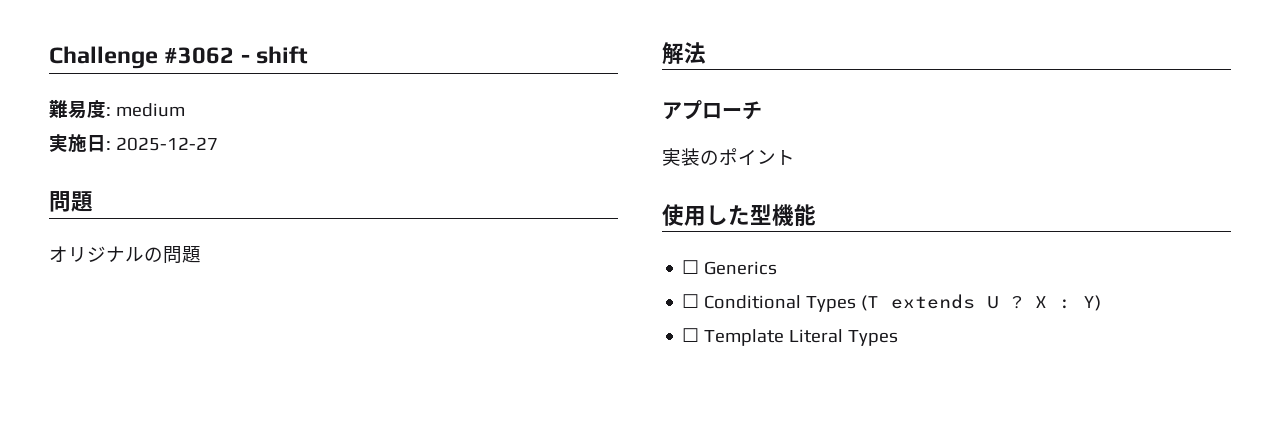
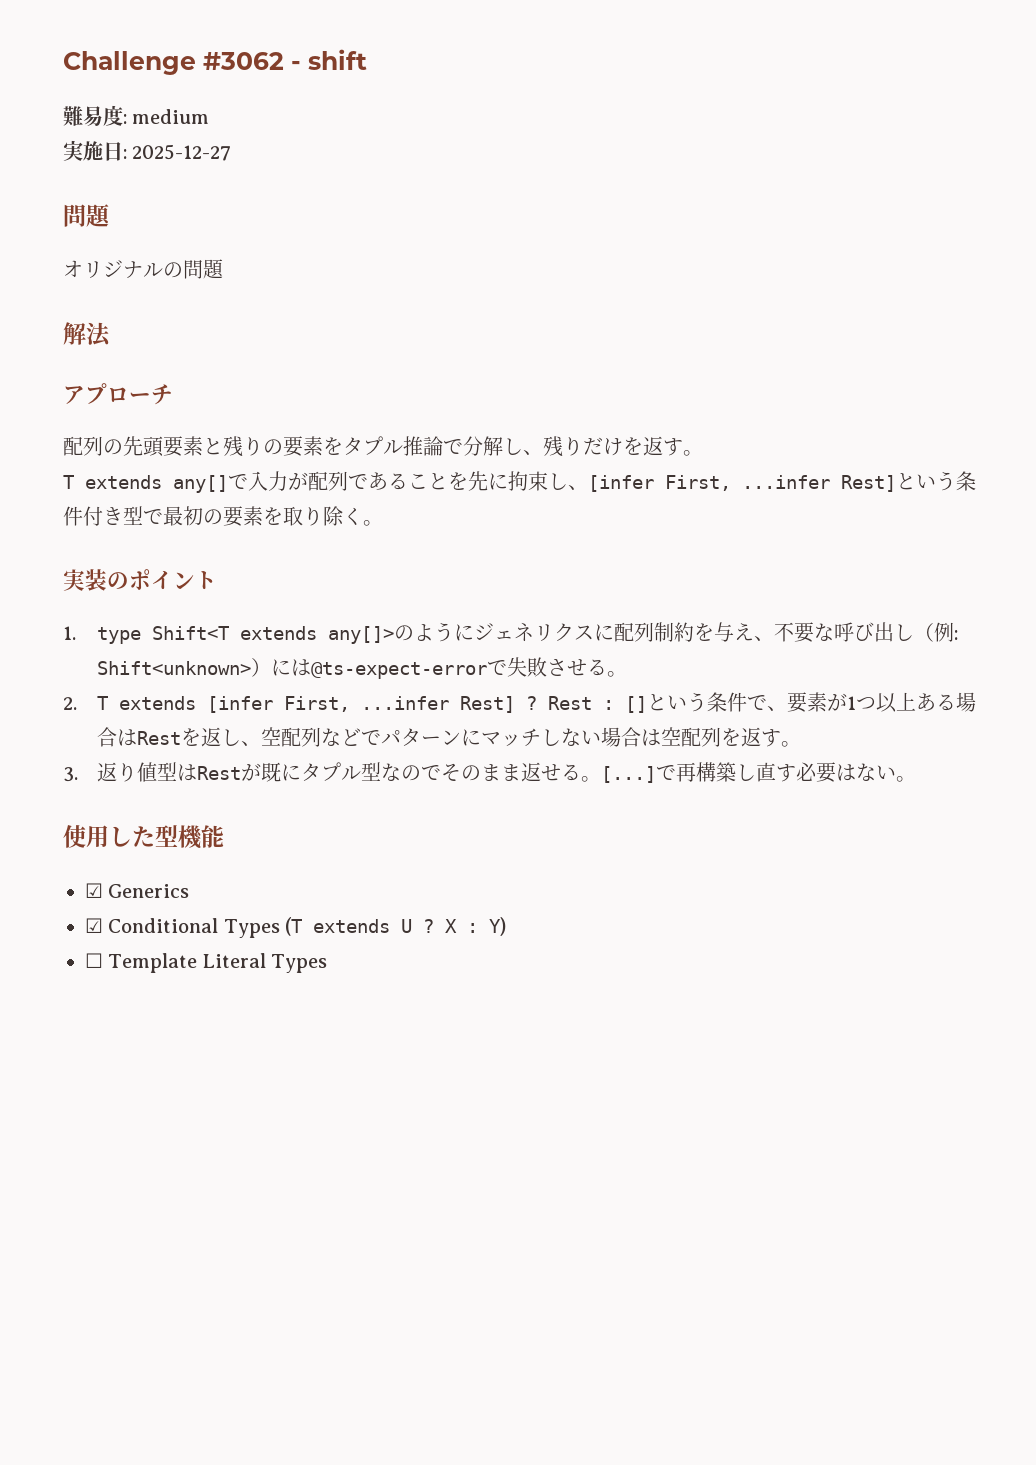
[662,148,795,166] 実装のポイント -> [63,436,703,457] [63,471,976,493] [63,506,383,527] [63,569,217,591] [63,622,959,644] [97,657,628,679] [63,692,977,713] [97,727,802,747] [63,762,917,783] 配列の先頭要素と残りの要素をタプル推論で分解し、残りだけを返す。 // T extends any[]で入力が配列であることを先に拘束し、[infer First, ...infer Rest]という条件付き型で最初の要素を取り除く。 // 実装のポイント // 1. type Shift<T extends any[]>のようにジェネリクスに配列制約を与え、不要な呼び出し（例: Shift<unknown>）には@ts-expect-errorで失敗させる。 // 2. T extends [infer First, ...infer Rest] ? Rest : []という条件で、要素が1つ以上ある場合はRestを返し、空配列などでパターンにマッチしない場合は空配列を返す。 // 3.返り値型はRestが既にタプル型なのでそのまま返せる。[...]で再構築し直す必要はない。
[682,260,700,274] ☐ -> [85,883,103,898] ☑
[682,294,700,308] ☐ -> [85,918,103,933] ☑

